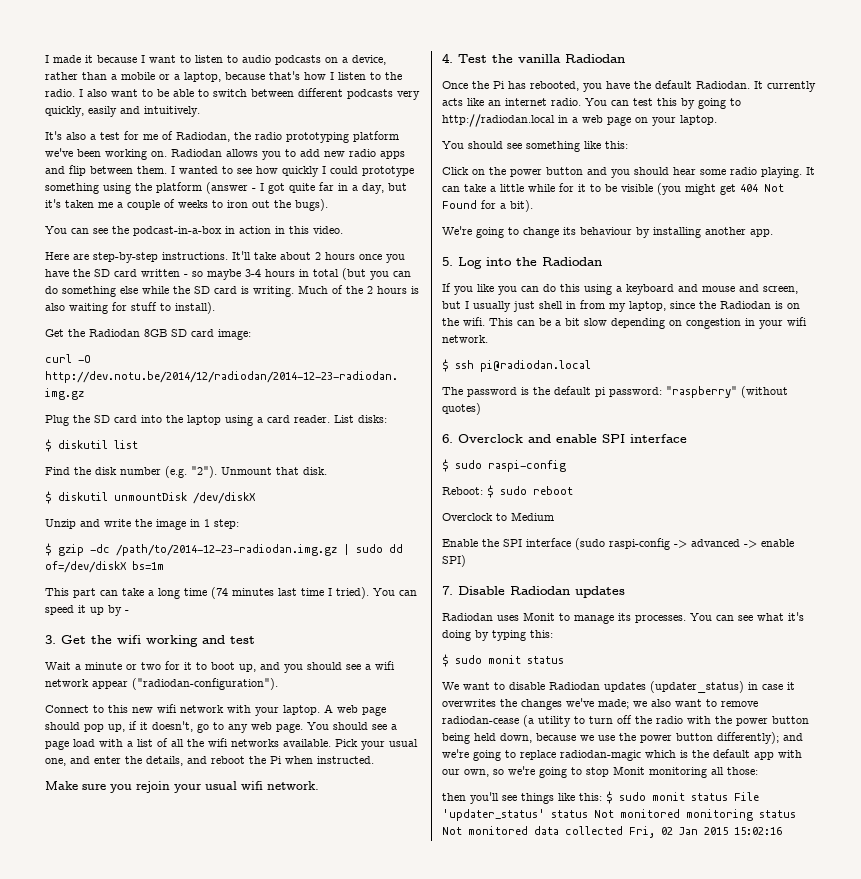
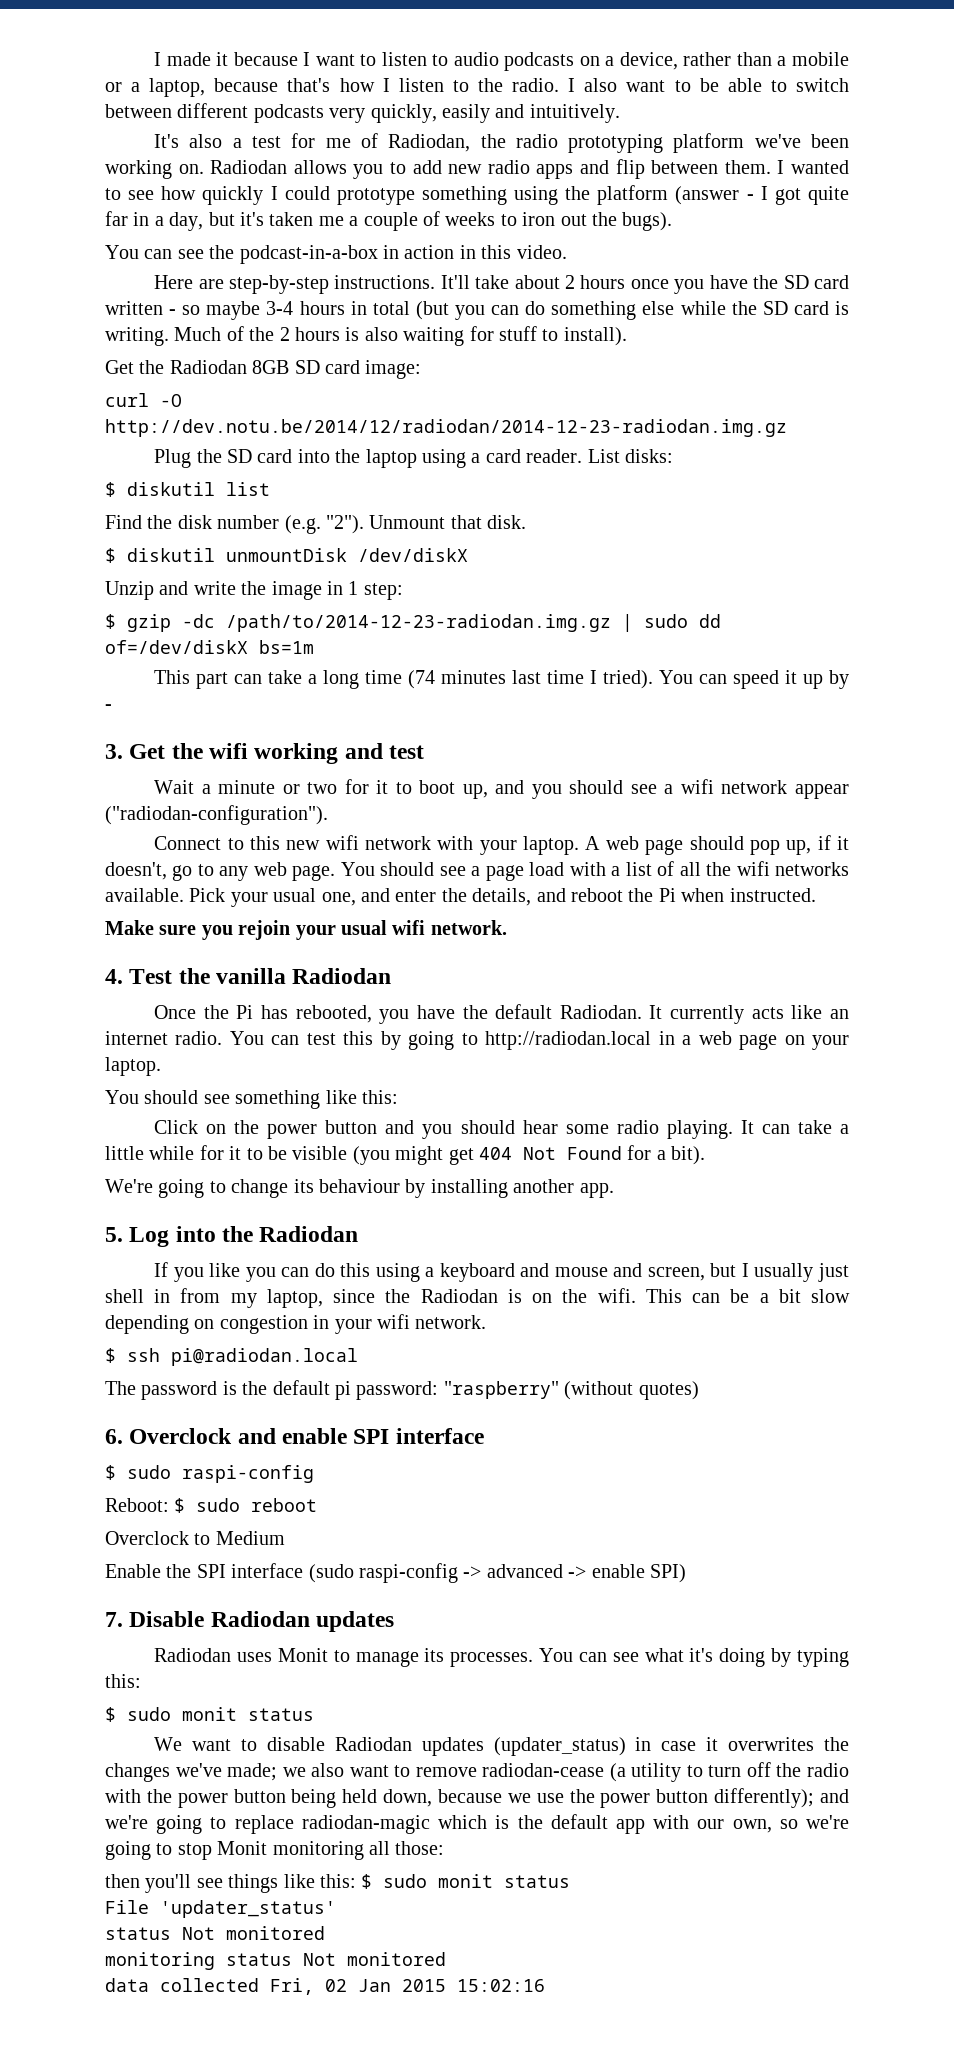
(728, 797) none -> (571, 1881) //
[551,809,680,818] status Not monitored -> [105,1926,325,1940] // status Not monitored //
(528, 830) none -> (446, 1959) //

